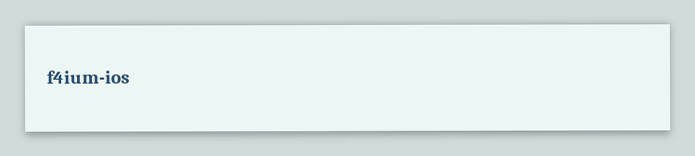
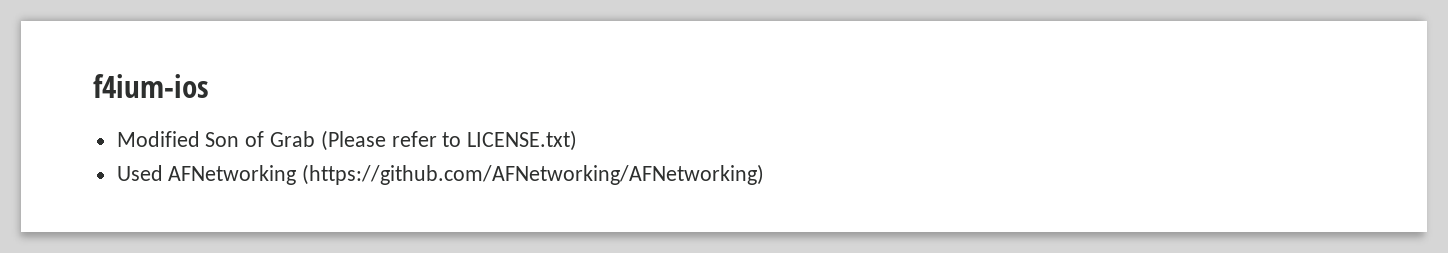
(130, 77) none -> [116,130,578,151] [116,164,765,185] // Modified Son of Grab (Please refer to LICENSE.txt) // Used AFNetworking (https://github.com/AFNetworking/AFNetworking)

